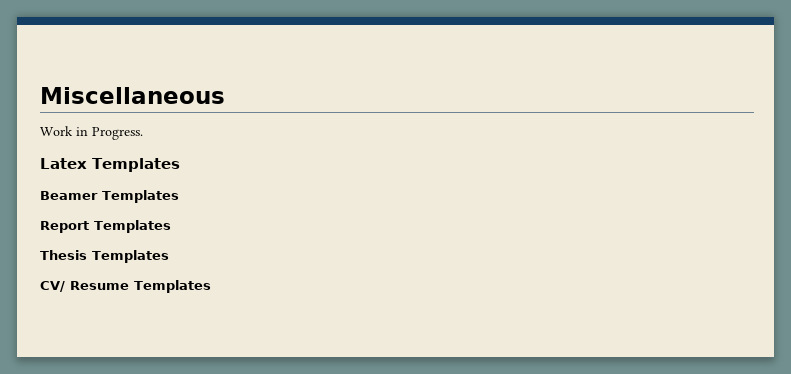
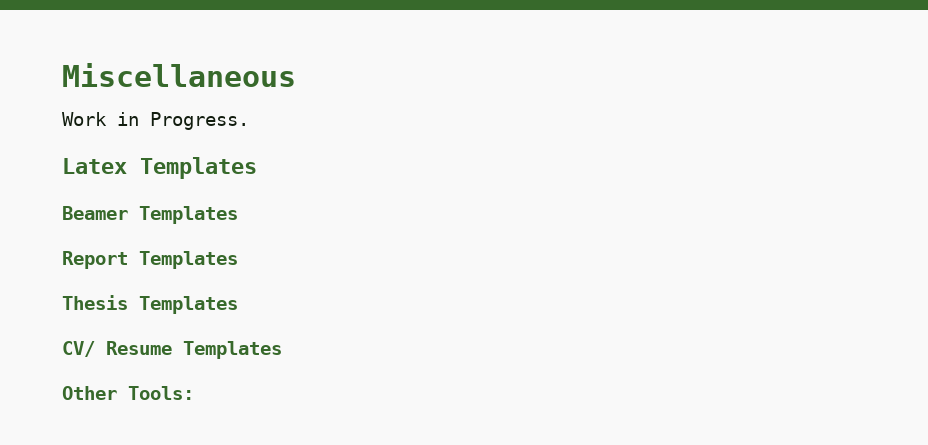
(211, 286) none -> [62,386,194,400] // Other Tools:

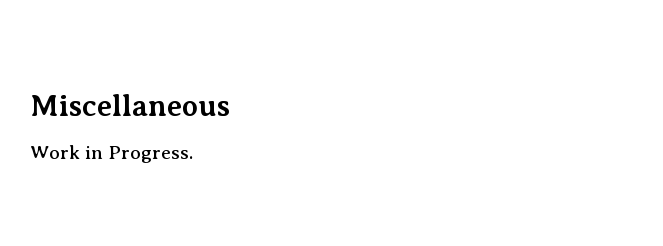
[62,157,257,179] [62,206,238,224] [62,251,238,269] [62,295,238,314] [62,341,282,359] [62,386,194,400] // Latex Templates // Beamer Templates // Report Templates // Thesis Templates // CV/ Resume Templates // Other Tools: -> (194, 154) none

